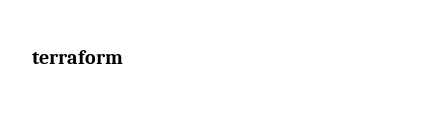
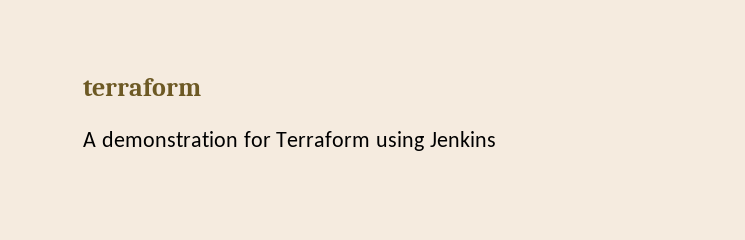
(123, 57) none -> [83,131,497,151] // A demonstration for Terraform using Jenkins

